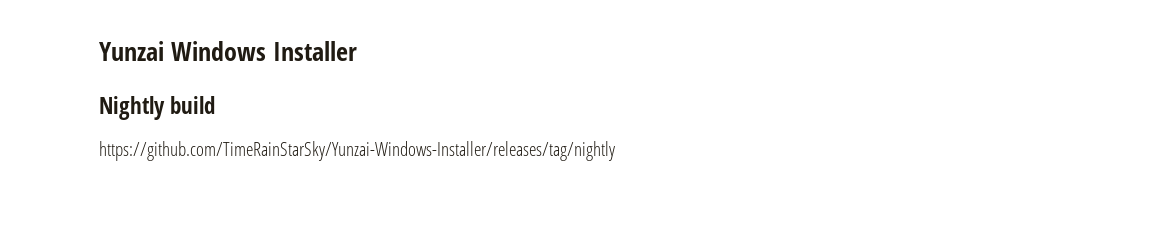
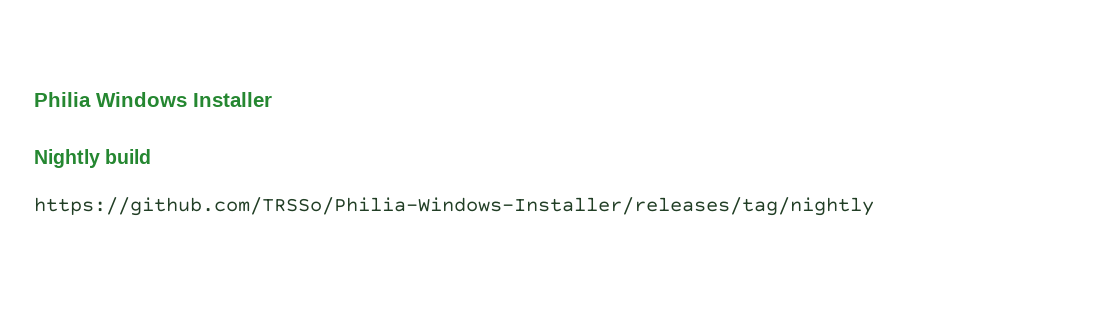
[99,41,164,61] Yunzai -> [34,92,91,107] Philia
[99,141,615,161] https://github.com/TimeRainStarSky/Yunzai-Windows-Installer/releases/tag/nightly -> [34,197,874,216] https://github.com/TRSSo/Philia-Windows-Installer/releases/tag/nightly

